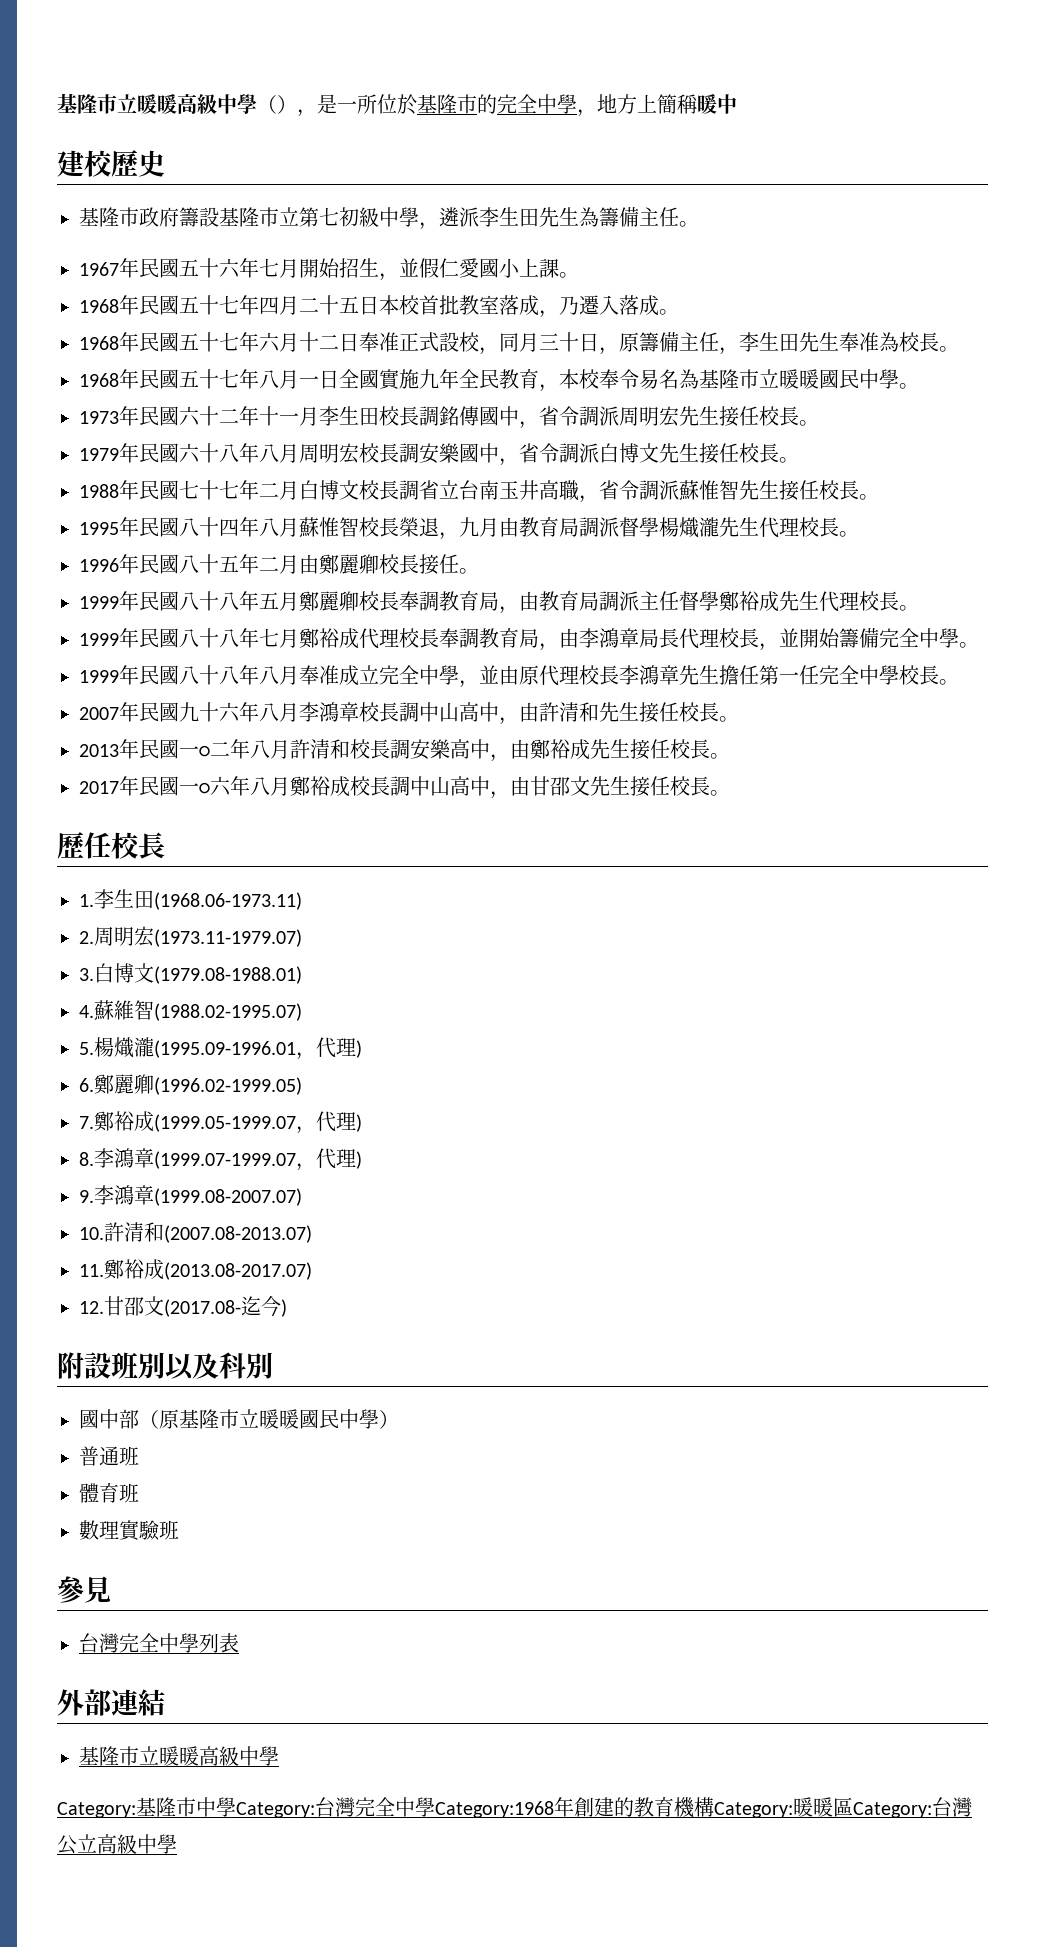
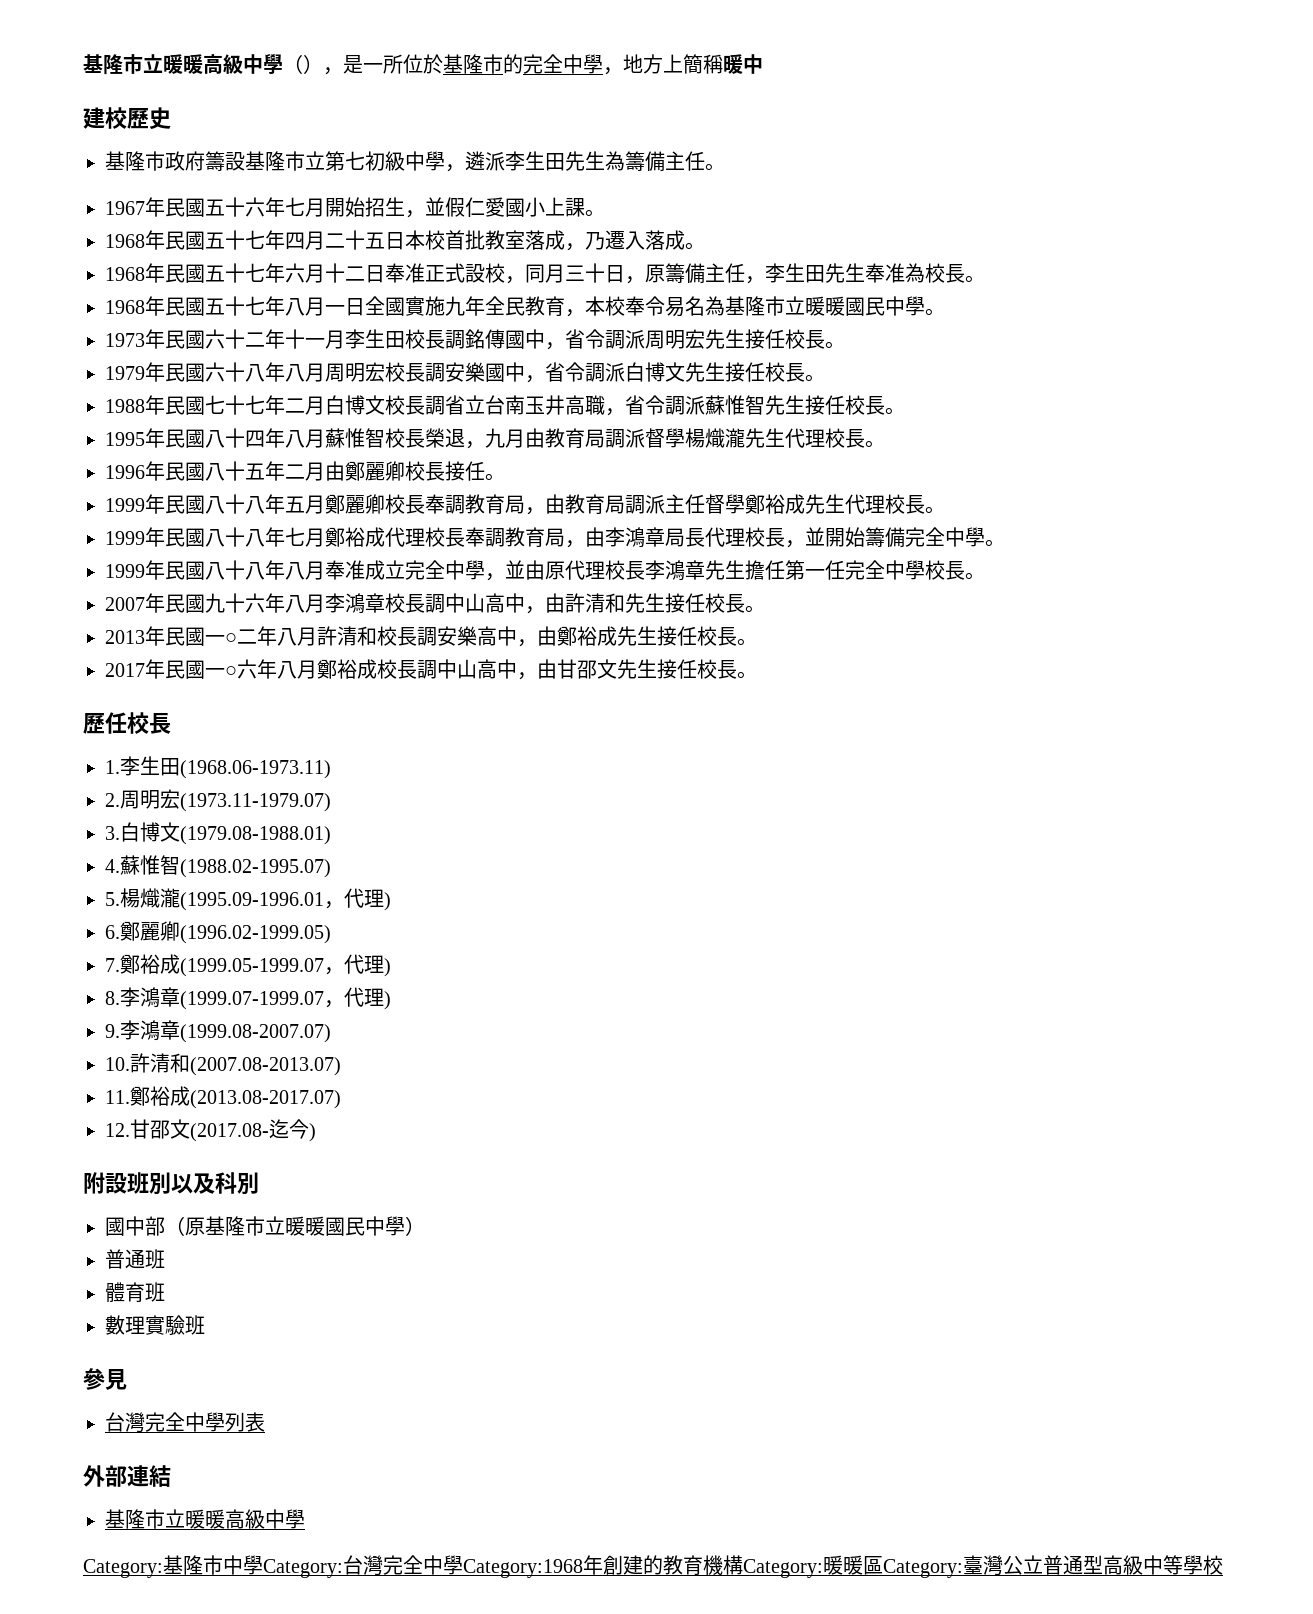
[114,1000,134,1020] 維 -> [140,855,160,875] 惟
[932,1797,973,1817] [57,1834,177,1855] 台灣公立高級中學 -> [963,1555,1223,1576] 臺灣公立普通型高級中等學校

